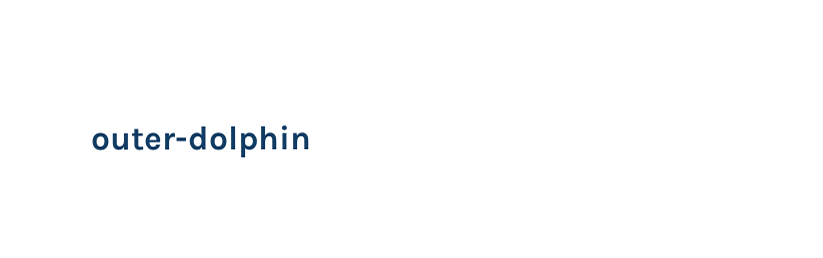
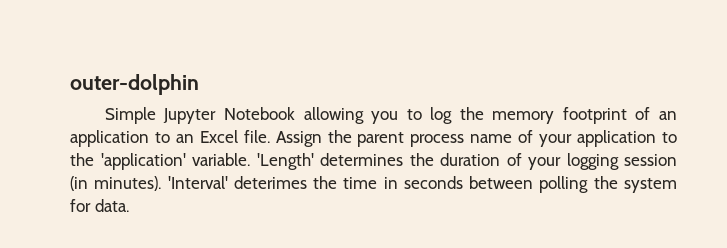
(312, 141) none -> [104,107,677,124] [70,130,677,147] [70,153,677,170] [70,176,677,193] [70,199,129,212] // Simple Jupyter Notebook allowing you to log the memory footprint of an application to an Excel file. Assign the parent process name of your application to the 'application' variable. 'Length' determines the duration of your logging session (in minutes). 'Interval' deterimes the time in seconds between polling the system for data.

